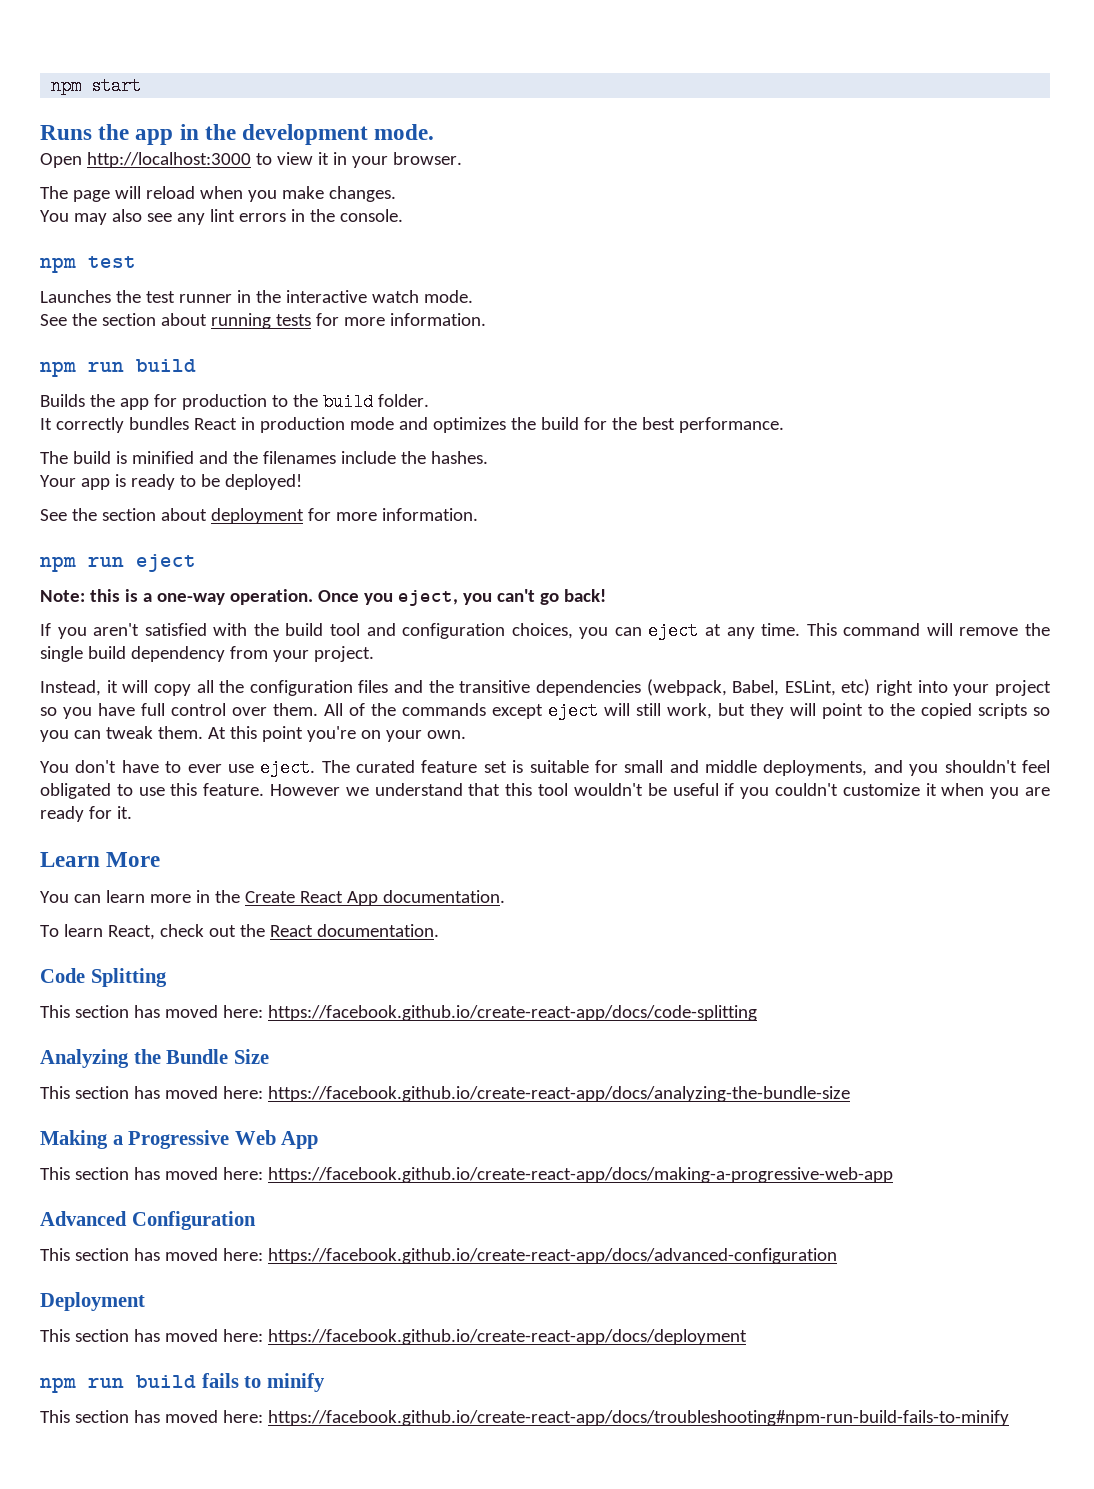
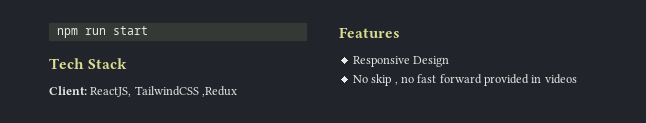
[51,77,82,95] npm -> [56,28,106,38] npm run
[40,124,435,145] [40,152,462,168] [40,186,396,202] [40,209,403,225] [40,256,136,273] [40,290,473,303] [40,313,486,329] [40,359,196,377] [40,393,429,411] [40,417,784,433] [40,451,488,464] [40,474,302,490] [40,508,478,524] [40,554,196,572] [40,589,606,606] [40,622,1050,640] [40,646,374,662] [40,679,1052,696] [40,702,1050,720] [40,726,466,742] [40,759,1051,777] [40,783,1051,799] [40,806,132,822] [40,852,161,867] [40,890,505,906] [40,924,439,940] [40,968,167,987] [40,1005,757,1021] [40,1049,269,1068] [40,1086,850,1102] [40,1130,319,1149] [40,1167,893,1183] [40,1211,256,1230] [40,1248,837,1264] [40,1292,145,1311] [40,1329,747,1345] [40,1373,325,1393] [40,1410,1009,1426] Runs the app in the development mode. // Open http://localhost:3000 to view it in your browser. // The page will reload when you make changes. // You may also see any lint errors in the console. // npm test // Launches the test runner in the interactive watch mode. // See the section about running tests for more information. // npm run build // Builds the app for production to the build folder. // It correctly bundles React in production mode and optimizes the build for the best performance. // The build is minified and the filenames include the hashes. // Your app is ready to be deployed! // See the section about deployment for more information. // npm run eject // Note: this is a one-way operation. Once you eject, you can't go back! // If you aren't satisfied with the build tool and configuration choices, you can eject at any time. This command will remove the single build dependency from your project. // Instead, it will copy all the configuration files and the transitive dependencies (webpack, Babel, ESLint, etc) right into your project so you have full control over them. All of the commands except eject will still work, but they will point to the copied scripts so you can tweak them. At this point you're on your own. // You don't have to ever use eject. The curated feature set is suitable for small and middle deployments, and you shouldn't feel obligated to use this feature. However we understand that this tool wouldn't be useful if you couldn't customize it when you are ready for it. // Learn More // You can learn more in the Create React App documentation. // To learn React, check out the React documentation. // Code Splitting // This section has moved here: https://facebook.github.io/create-react-app/docs/code-splitting // Analyzing the Bundle Size // This section has moved here: https://facebook.github.io/create-react-app/docs/analyzing-the-bundle-size // Making a Progressive Web App // This section has moved here: https://facebook.github.io/create-react-app/docs/making-a-progressive-web-app // Advanced Configuration // This section has moved here: https://facebook.github.io/create-react-app/docs/advanced-configuration // Deployment // This section has moved here: https://facebook.github.io/create-react-app/docs/deployment // npm run build fails to minify // This section has moved here: https://facebook.github.io/create-react-app/docs/troubleshooting#npm-run-build-fails-to-minify -> [49,58,128,69] [49,86,238,97] [339,27,400,38] [352,56,450,67] [352,74,577,86] Tech Stack // Client: ReactJS, TailwindCSS ,Redux // Features // Responsive Design // No skip , no fast forward provided in videos

